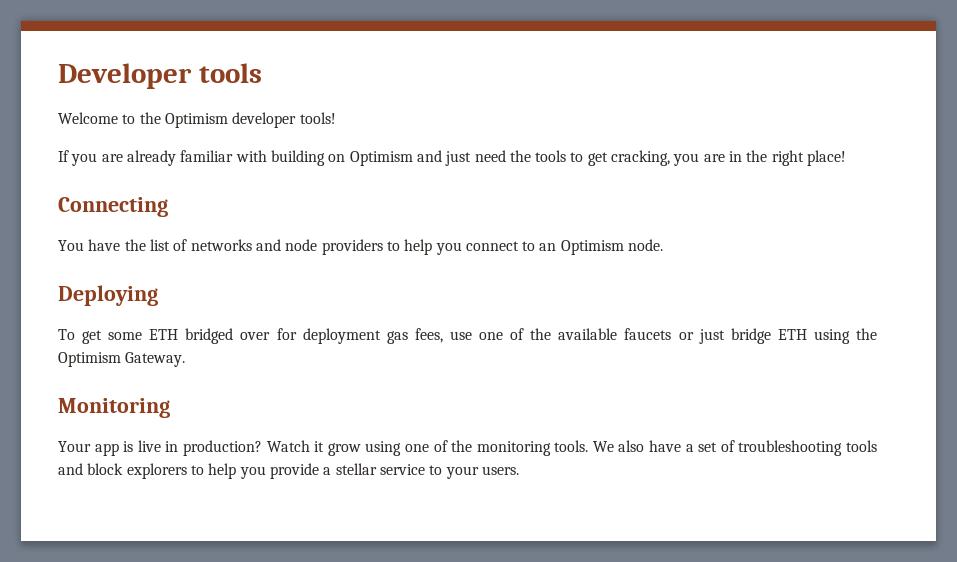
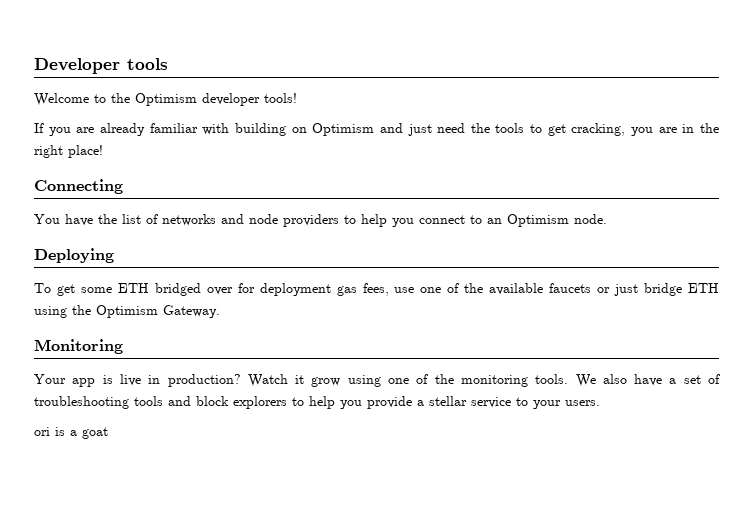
(519, 470) none -> [34,427,108,439] // ori is a goat

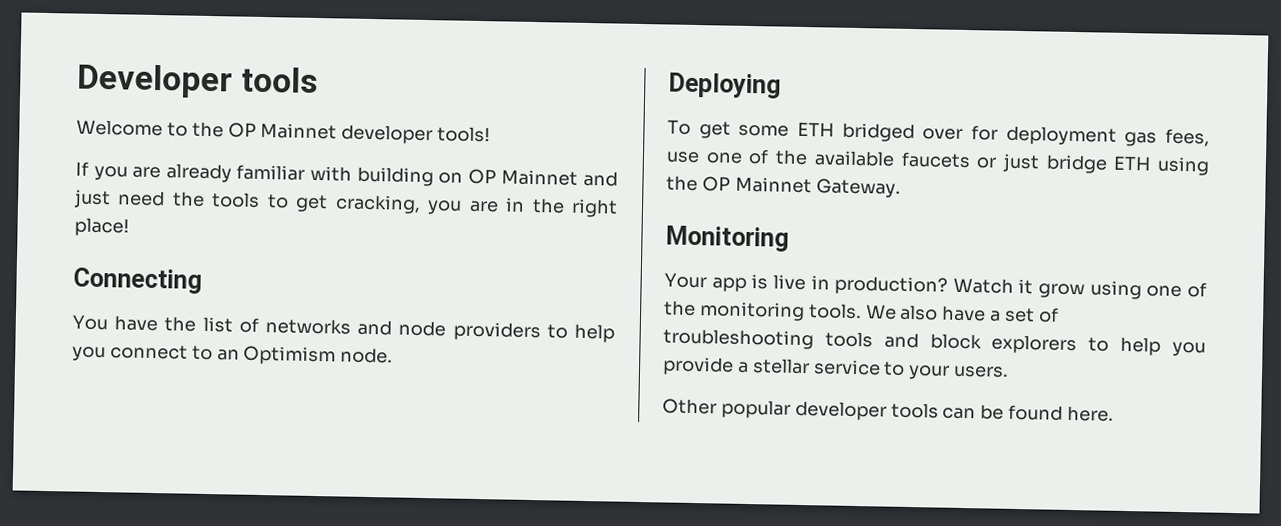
[135,93,197,106] Optimism -> [227,122,338,140] OP Mainnet
[312,123,375,136] Optimism -> [467,168,579,186] OP Mainnet
[96,305,158,318] Optimism -> [701,176,812,194] OP Mainnet
[34,427,108,439] ori is a goat -> [662,398,1115,422] Other popular developer tools can be found here.

